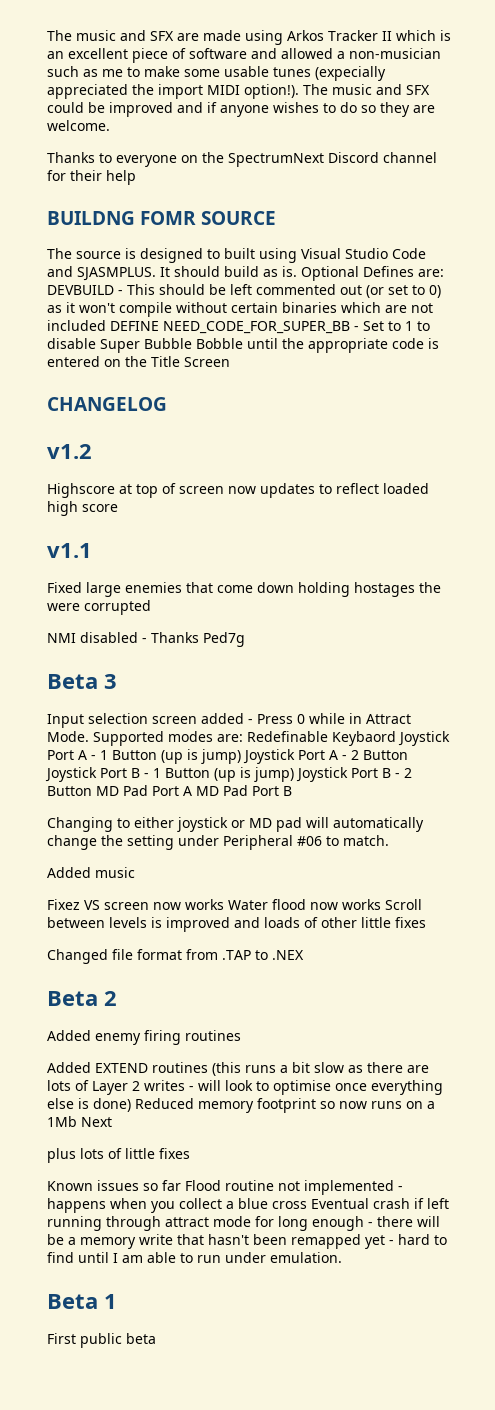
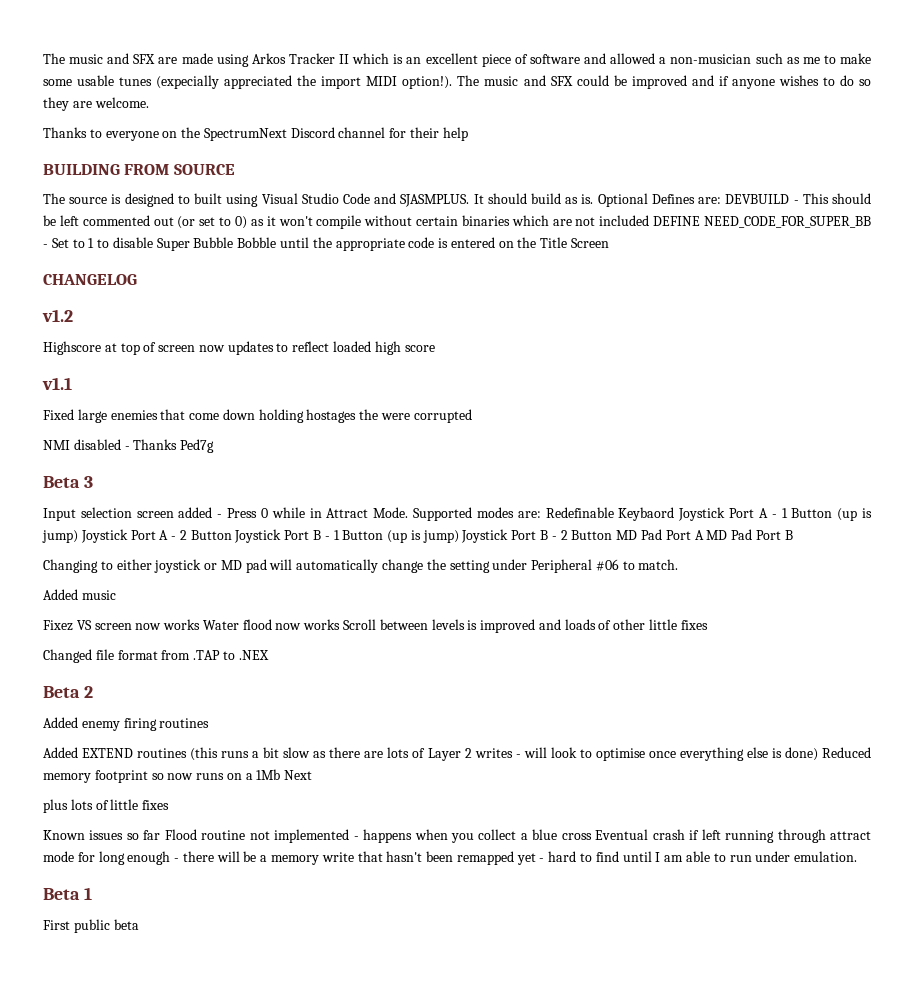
[47,211,197,225] BUILDNG FOMR -> [43,164,170,175] BUILDING FROM

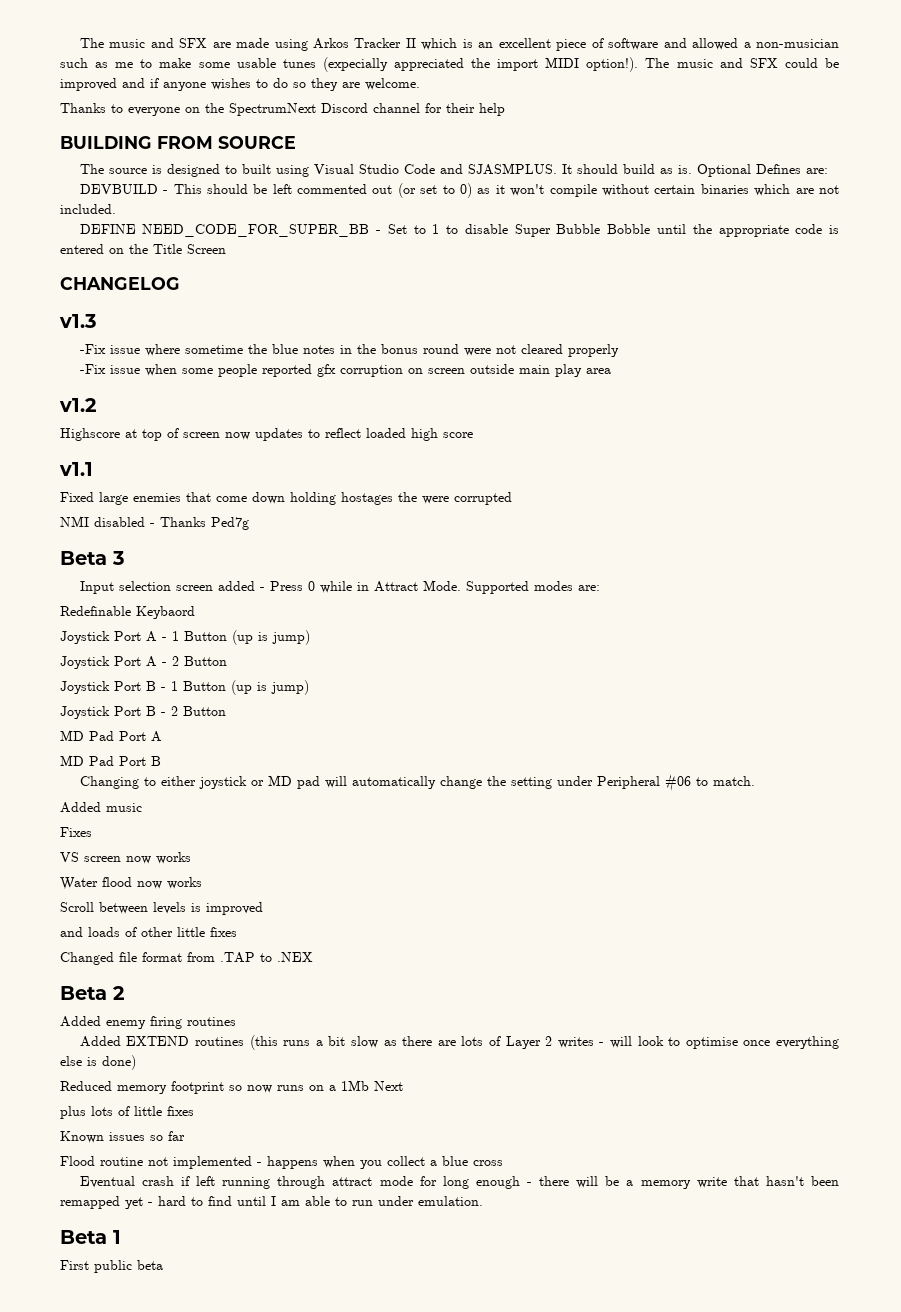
(722, 200) none -> (828, 171) //
[599,215,650,226] included -> [60,204,116,214] included. //
(137, 279) none -> [59,314,97,328] [79,344,619,357] [79,364,611,377] // v1.3 // -Fix issue where sometime the blue notes in the bonus round were not cleared properly // -Fix issue when some people reported gfx corruption on screen outside main play area
(541, 514) none -> (600, 588) //
(675, 514) none -> (195, 612) //
(78, 536) none -> (310, 637) //
(232, 535) none -> (227, 661) //
(459, 536) none -> (309, 687) //
(613, 535) none -> (226, 711) //
(704, 535) none -> (162, 736) //
[43,620,73,631] Fixez -> [60,827,92,837] Fixes //
(201, 624) none -> (191, 858) //
(341, 624) none -> (202, 883) //
(536, 626) none -> (263, 908) //
(818, 754) none -> (136, 1062) //
(161, 835) none -> (185, 1136) //
(592, 836) none -> (503, 1163) //

